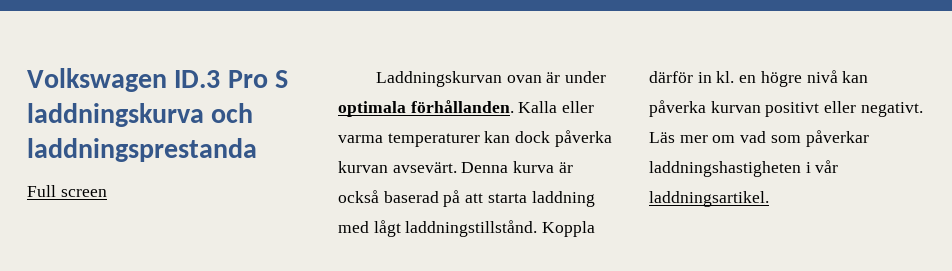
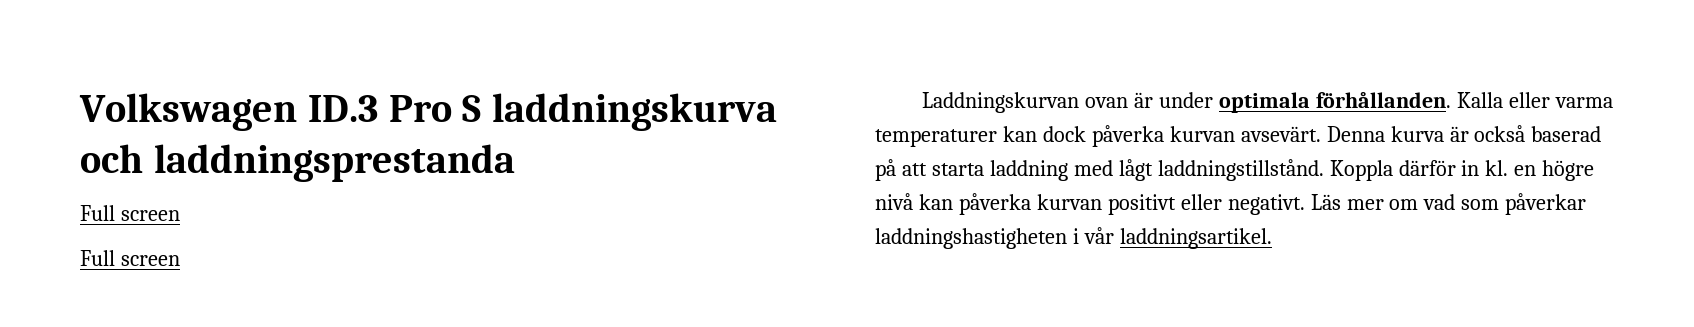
(107, 193) none -> [80,250,180,266] // Full screen

